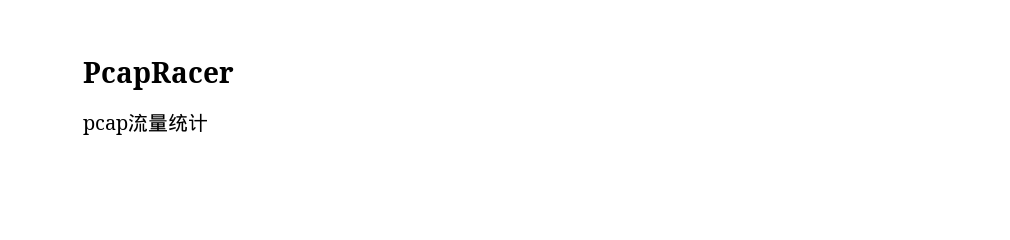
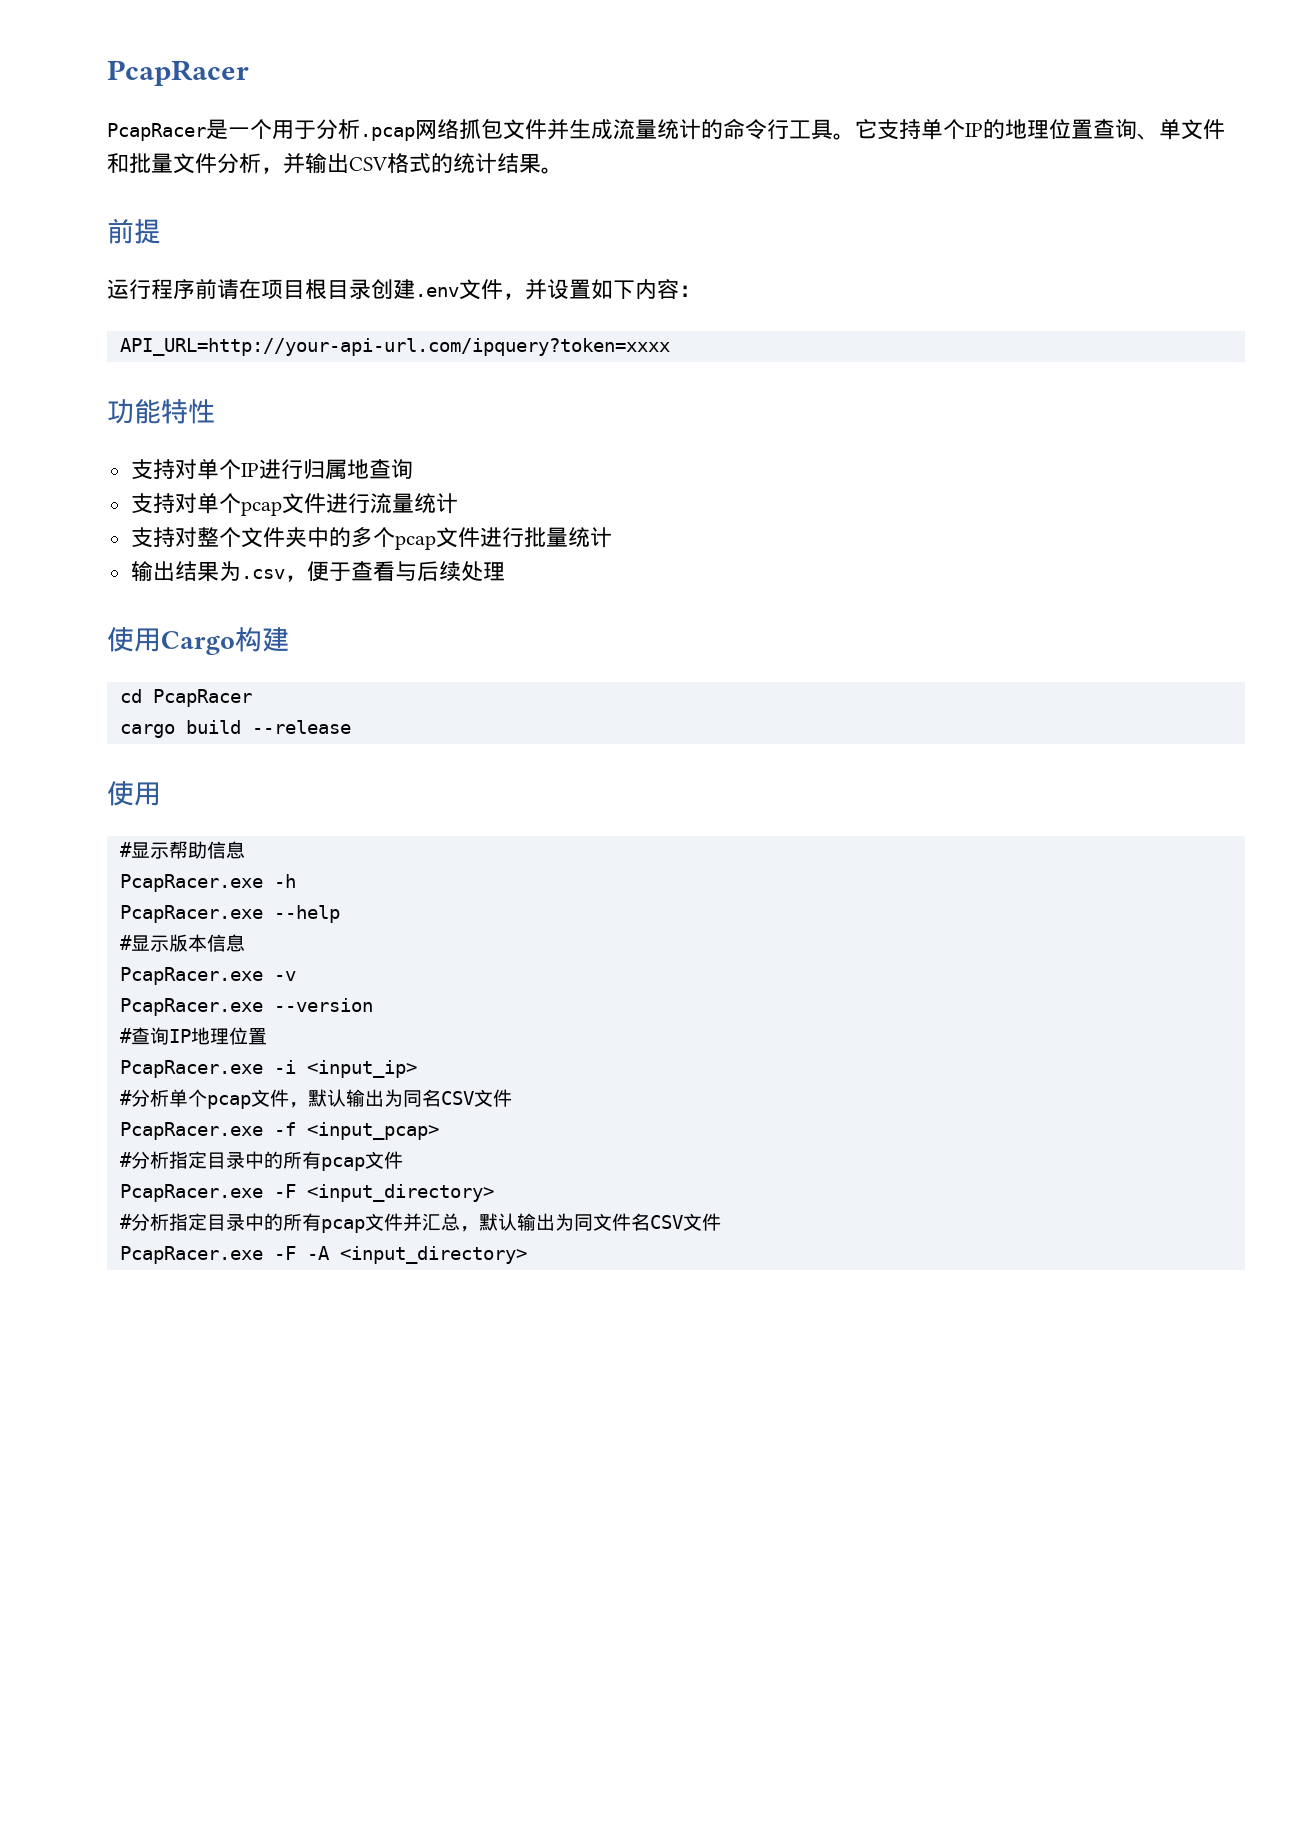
[83,62,234,90] [83,113,208,135] PcapRacer // pcap流量统计 -> [107,60,249,86] [107,118,1225,141] [107,153,563,174] [107,218,161,244] [107,278,701,300] [119,338,670,356] [107,399,215,424] [130,459,413,480] [130,493,458,516] [130,527,612,550] [130,561,505,582] [107,627,289,655] [119,689,252,707] [119,720,351,738] [107,781,161,806] [119,841,245,859] [119,874,296,892] [119,905,340,923] [119,934,245,952] [119,967,296,985] [119,998,373,1016] [119,1027,267,1045] [119,1060,417,1078] [119,1089,512,1109] [119,1122,439,1140] [119,1151,403,1171] [119,1184,494,1202] [119,1213,721,1233] [119,1246,527,1264] PcapRacer // PcapRacer是一个用于分析.pcap网络抓包文件并生成流量统计的命令行工具。它支持单个IP的地理位置查询、单文件和批量文件分析，并输出CSV格式的统计结果。 // 前提 // 运行程序前请在项目根目录创建.env文件，并设置如下内容： // API_URL=http://your-api-url.com/ipquery?token=xxxx // 功能特性 // 支持对单个IP进行归属地查询 // 支持对单个pcap文件进行流量统计 // 支持对整个文件夹中的多个pcap文件进行批量统计 // 输出结果为.csv，便于查看与后续处理 // 使用Cargo构建 // cd PcapRacer // cargo build --release // 使用 // #显示帮助信息 // PcapRacer.exe -h // PcapRacer.exe --help // #显示版本信息 // PcapRacer.exe -v // PcapRacer.exe --version // #查询IP地理位置 // PcapRacer.exe -i <input_ip> // #分析单个pcap文件，默认输出为同名CSV文件 // PcapRacer.exe -f <input_pcap> // #分析指定目录中的所有pcap文件 // PcapRacer.exe -F <input_directory> // #分析指定目录中的所有pcap文件并汇总，默认输出为同文件名CSV文件 // PcapRacer.exe -F -A <input_directory>

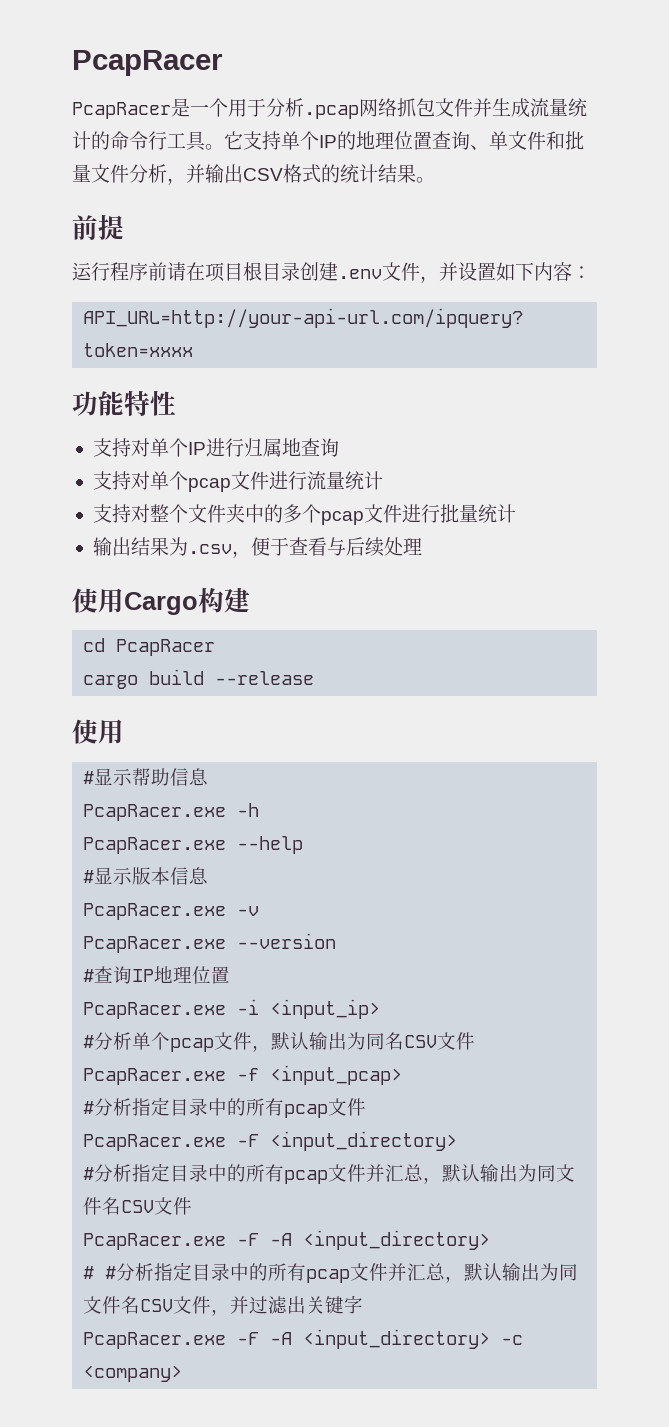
(527, 1255) none -> [83,1262,579,1283] [83,1295,364,1316] [83,1329,524,1349] [83,1365,183,1382] // # #分析指定目录中的所有pcap文件并汇总，默认输出为同文件名CSV文件，并过滤出关键字 // PcapRacer.exe -F -A <input_directory> -c <company>

